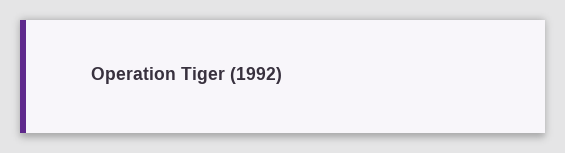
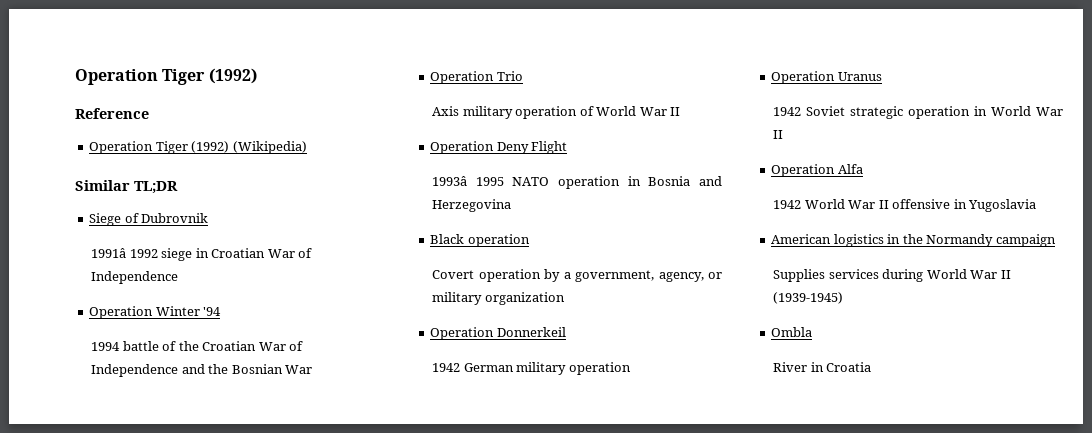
[91,67,282,84] Operation Tiger (1992) -> [75,68,257,85] [75,108,149,119] [89,141,307,154] [75,180,178,194] [89,213,209,226] [91,248,313,261] [91,271,179,284] [89,306,222,319] [91,341,304,351] [91,364,313,377] [430,71,523,84] [432,106,681,119] [430,141,568,154] [432,176,722,189] [432,199,512,212] [430,234,530,247] [432,269,722,282] [432,292,565,305] [430,327,566,340] [432,362,631,375] [771,71,882,84] [773,106,1063,119] [773,130,784,139] [771,164,863,177] [773,199,1037,212] [771,234,1056,247] [773,269,1011,282] [773,292,844,304] [771,327,813,337] [773,362,872,372] Operation Tiger (1992) // Reference // Operation Tiger (1992) (Wikipedia) // Similar TL;DR // Siege of Dubrovnik // 1991â 1992 siege in Croatian War of Independence // Operation Winter '94 // 1994 battle of the Croatian War of Independence and the Bosnian War // Operation Trio // Axis military operation of World War II // Operation Deny Flight // 1993â 1995 NATO operation in Bosnia and Herzegovina // Black operation // Covert operation by a government, agency, or military organization // Operation Donnerkeil // 1942 German military operation // Operation Uranus // 1942 Soviet strategic operation in World War II // Operation Alfa // 1942 World War II offensive in Yugoslavia // American logistics in the Normandy campaign // Supplies services during World War II (1939-1945) // Ombla // River in Croatia

